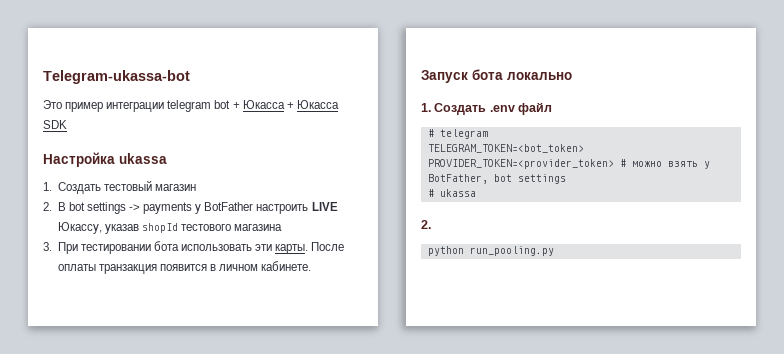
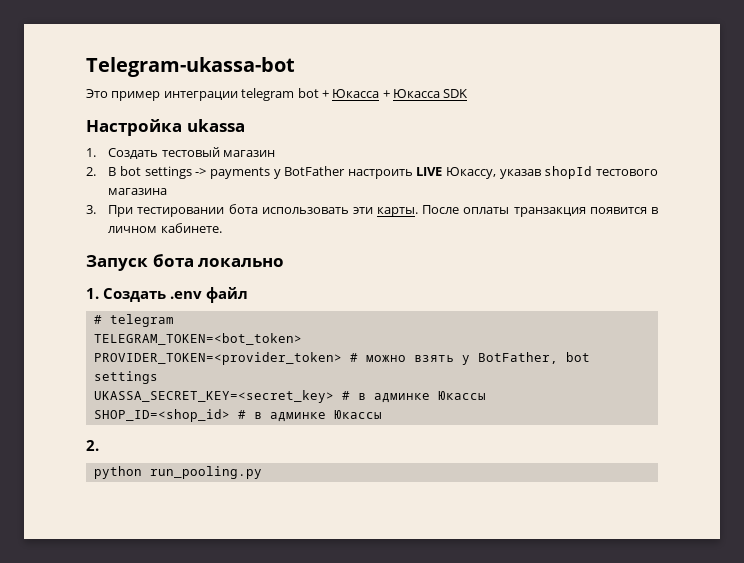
[427,189,476,197] # ukassa -> [93,390,486,403] [93,409,382,422] UKASSA_SECRET_KEY=<secret_key> # в админке Юкассы // SHOP_ID=<shop_id> # в админке Юкассы

